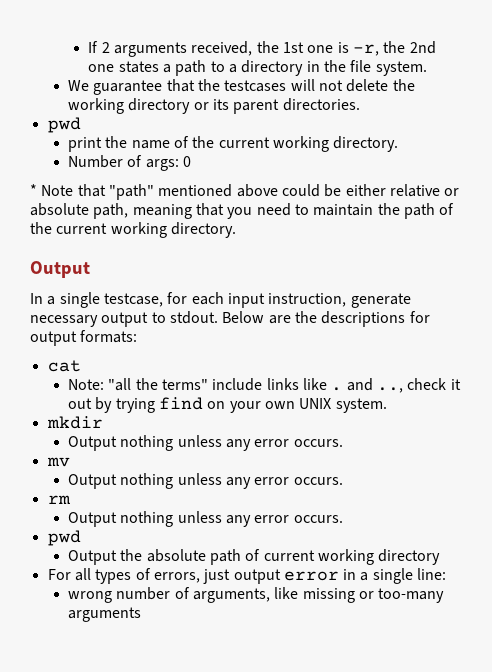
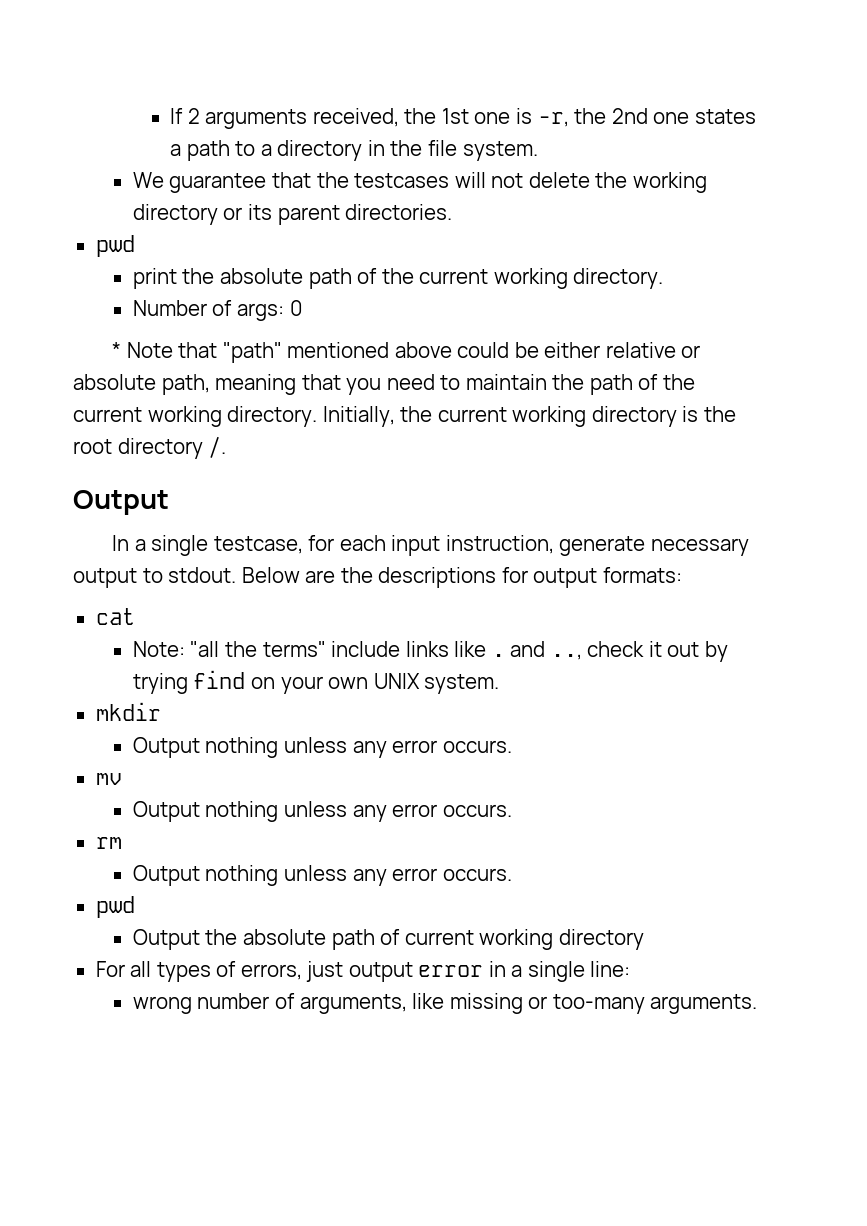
[131,140,170,149] name -> [219,268,352,289] absolute path
(236, 230) none -> [322,406,736,427] [73,436,227,459] Initially, the current working directory is the root directory /.
[68,607,142,622] arguments -> [650,994,758,1014] arguments.

